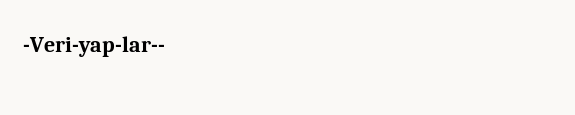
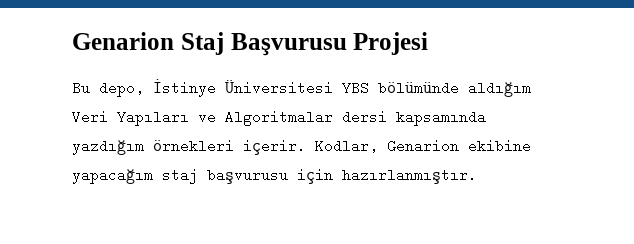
[23,36,165,57] -Veri-yap-lar-- -> [72,32,429,56] [72,79,531,97] [72,110,486,126] [72,139,531,155] [72,168,477,184] Genarion Staj Başvurusu Projesi // Bu depo, İstinye Üniversitesi YBS bölümünde aldığım Veri Yapıları ve Algoritmalar dersi kapsamında yazdığım örnekleri içerir. Kodlar, Genarion ekibine yapacağım staj başvurusu için hazırlanmıştır.

